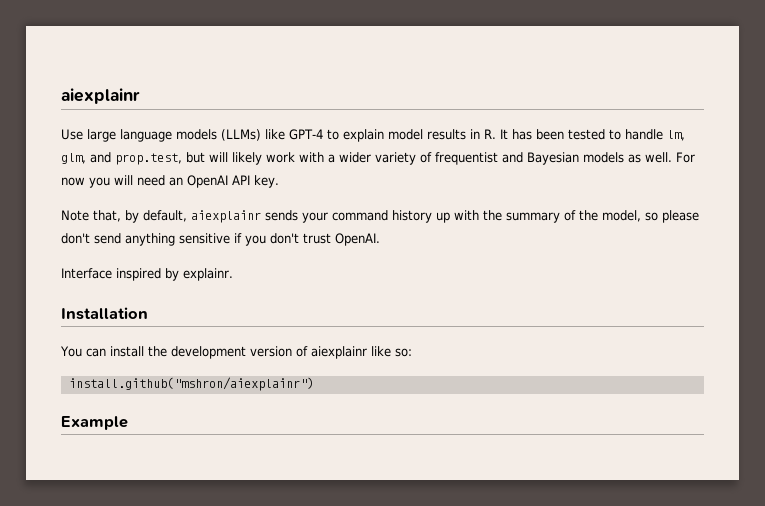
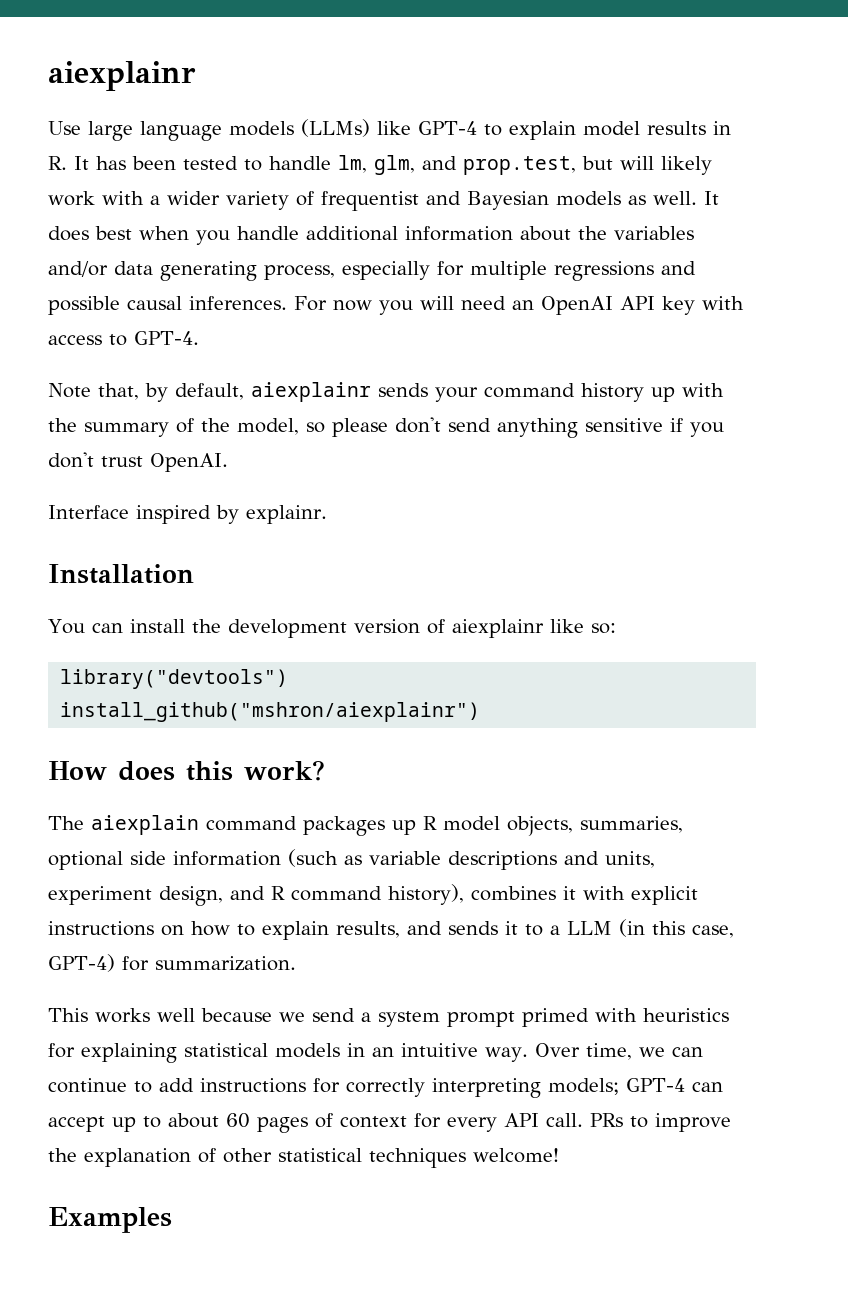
(672, 157) none -> [704,191,719,205] [48,226,694,245] [48,261,696,281] [48,296,287,315] It does best when you handle additional information about the variables and/or data generating process, especially for multiple regressions and possible causal inferences.
[254,175,279,188] key. -> [662,296,744,315] [48,331,199,346] key with access to GPT-4.
[68,377,314,391] [61,416,128,430] install.github("mshron/aiexplainr") // Example -> [60,669,289,689] [60,702,481,722] [48,760,325,781] [48,815,683,836] [48,849,655,870] [48,884,698,906] [48,919,734,940] [48,954,296,972] [48,1008,729,1027] [48,1043,703,1063] [48,1078,723,1098] [48,1113,731,1133] [48,1148,559,1168] [48,1207,172,1233] library("devtools") // install_github("mshron/aiexplainr") // How does this work? // The aiexplain command packages up R model objects, summaries, optional side information (such as variable descriptions and units, experiment design, and R command history), combines it with explicit instructions on how to explain results, and sends it to a LLM (in this case, GPT-4) for summarization. // This works well because we send a system prompt primed with heuristics for explaining statistical models in an intuitive way. Over time, we can continue to add instructions for correctly interpreting models; GPT-4 can accept up to about 60 pages of context for every API call. PRs to improve the explanation of other statistical techniques welcome! // Examples

